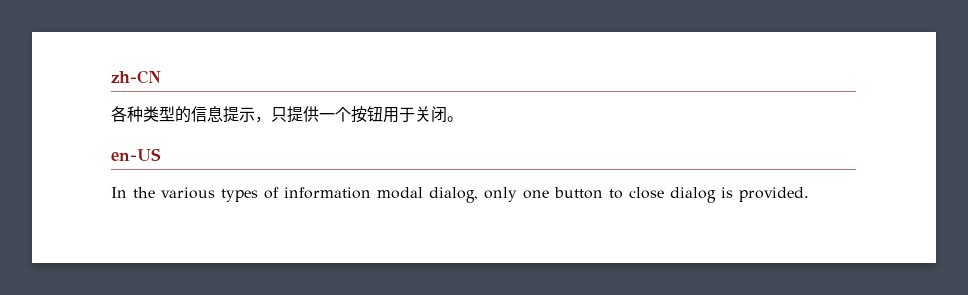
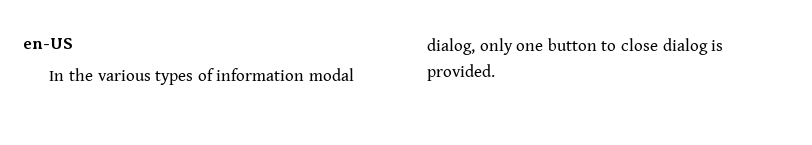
[111,70,161,84] [111,106,463,123] zh-CN // 各种类型的信息提示，只提供一个按钮用于关闭。 // -> (23, 43) none

